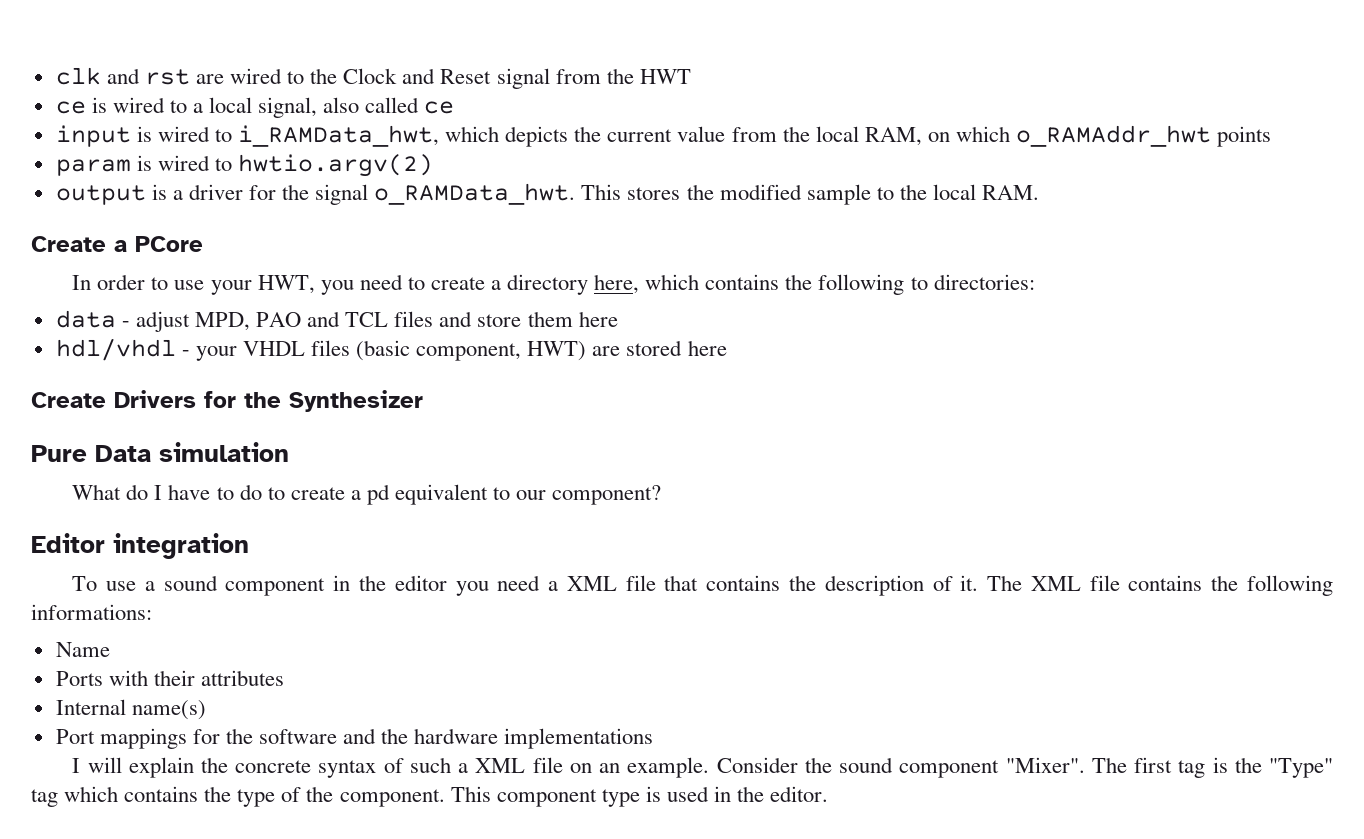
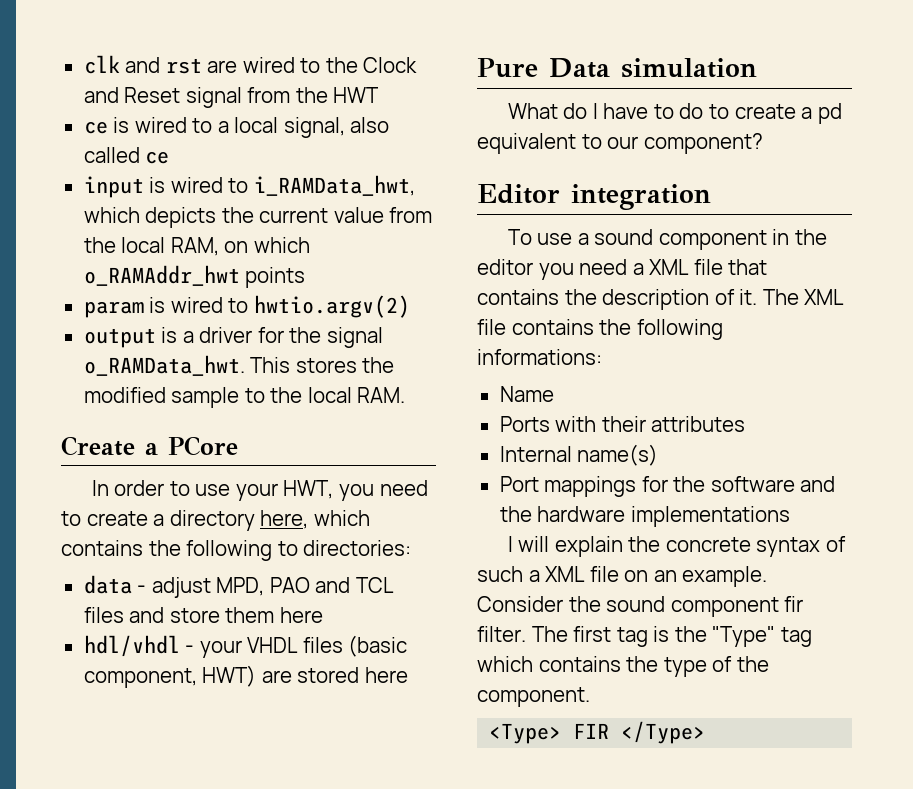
[31,390,423,412] // Create Drivers for the Synthesizer -> (408, 675) none
[1005,757,1085,773] "Mixer". -> [784,596,804,612] [477,626,526,642] fir filter.
[450,786,829,807] This component type is used in the editor. -> [489,721,706,744] // <Type> FIR </Type>

